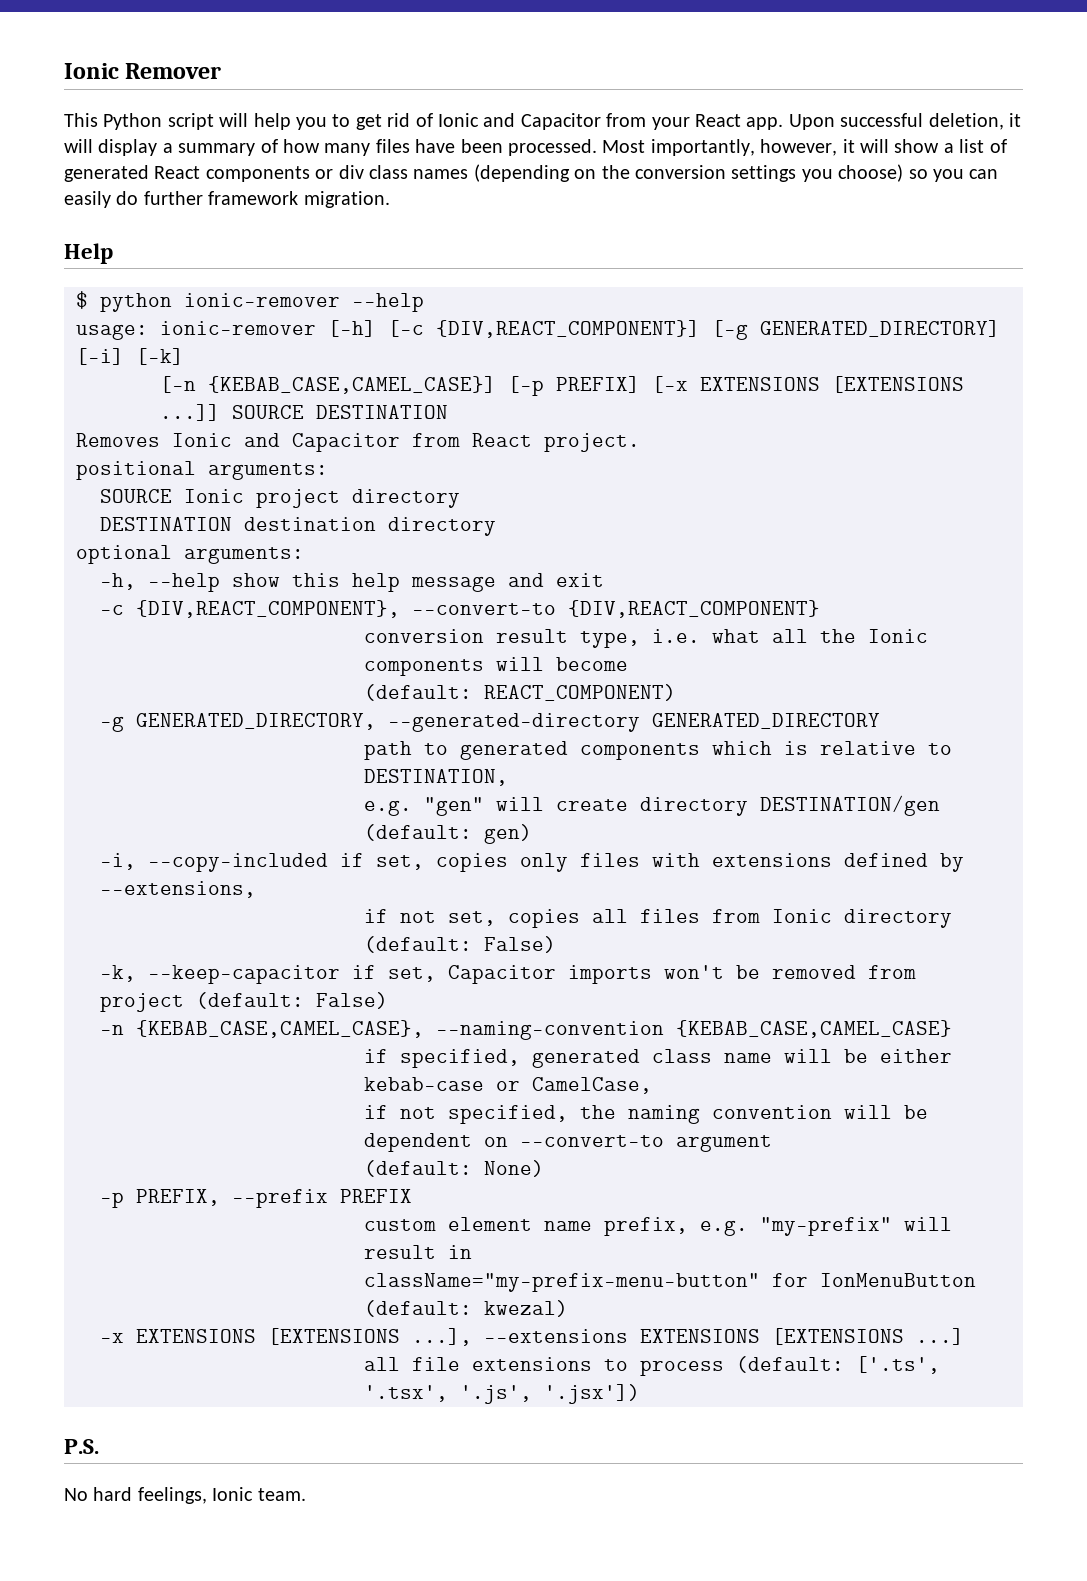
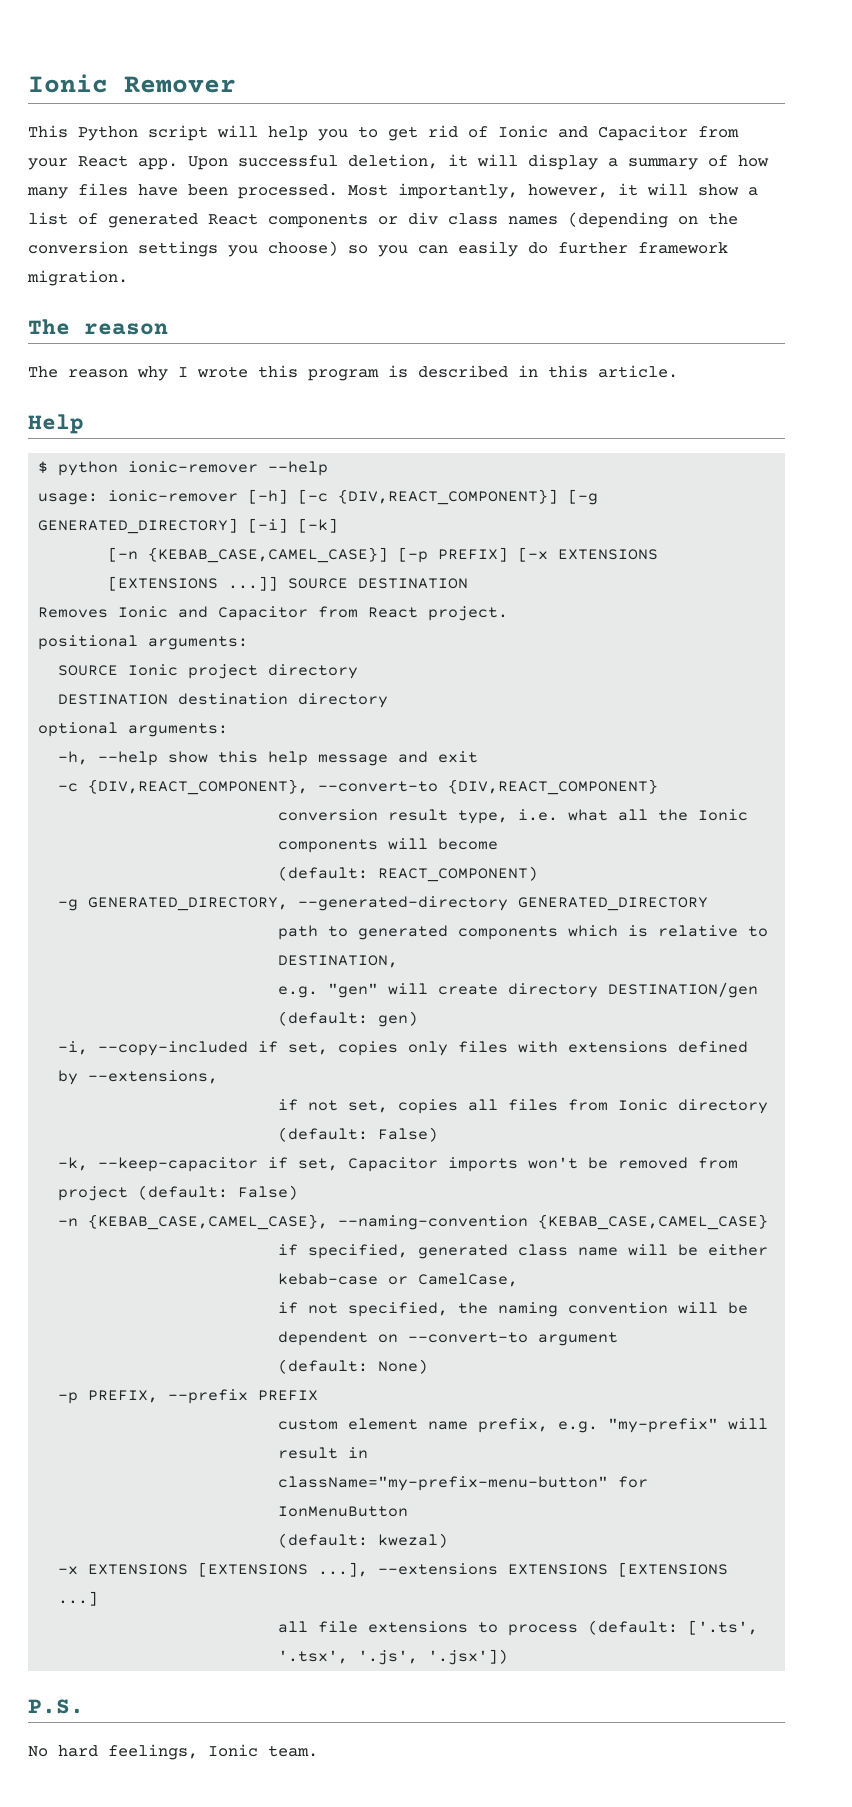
(390, 199) none -> [28,319,168,335] [28,365,678,381] // The reason // The reason why I wrote this program is described in this article.

